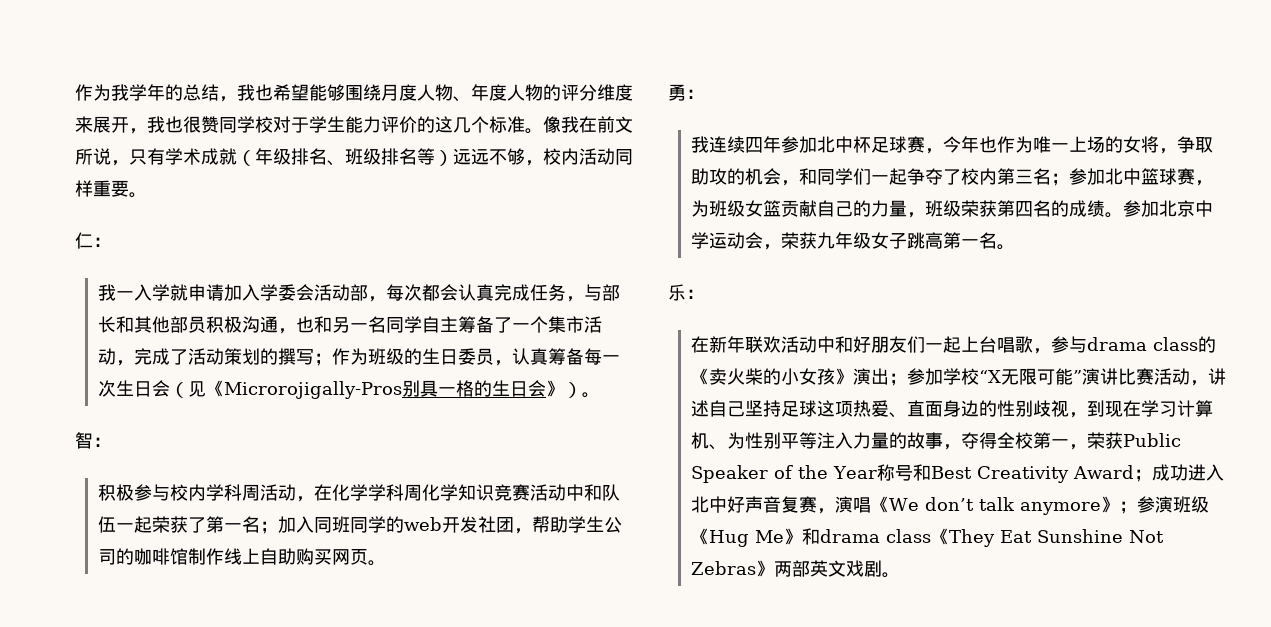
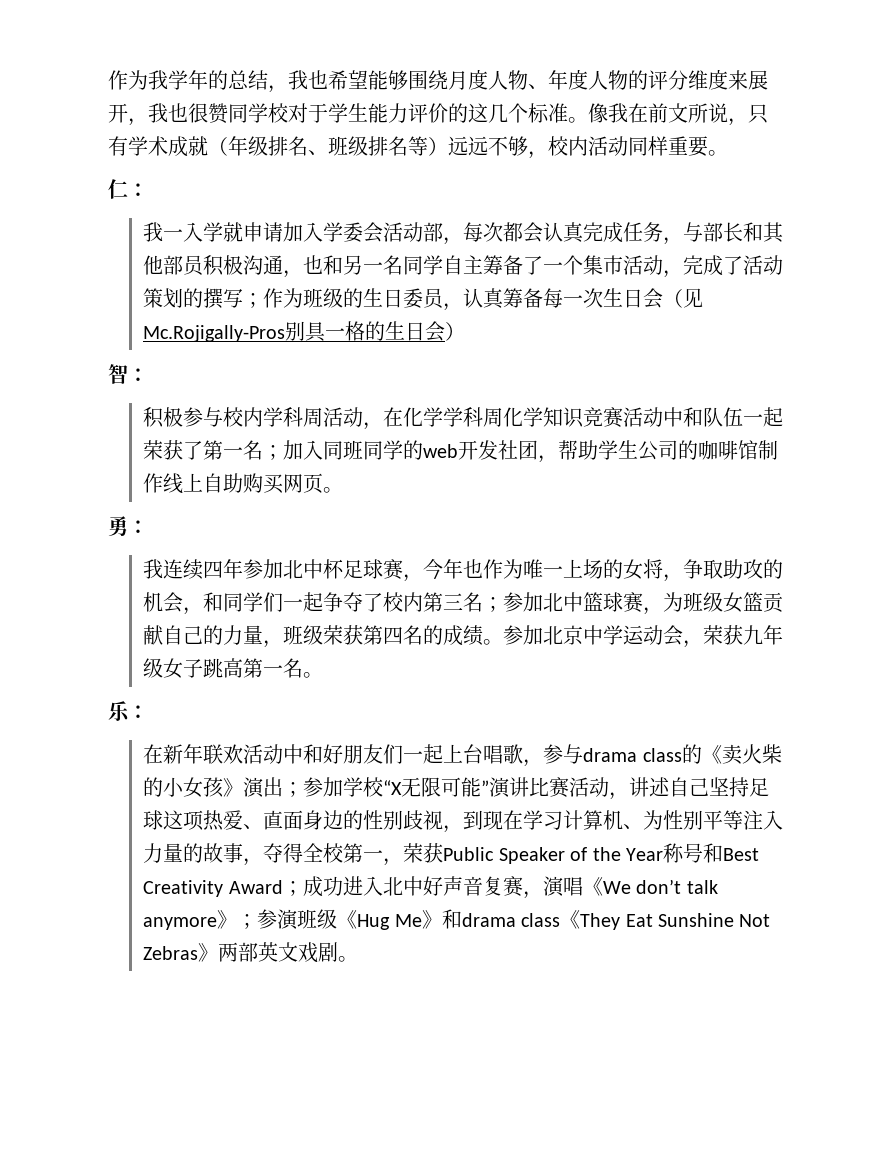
[205,380,402,399] 《Microrojigally-Pros -> [143,325,286,342] Mc.Rojigally-Pros
[545,380,600,398] 》）。 -> [445,322,466,341] ）

